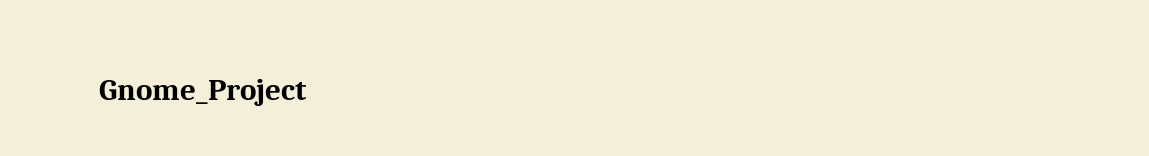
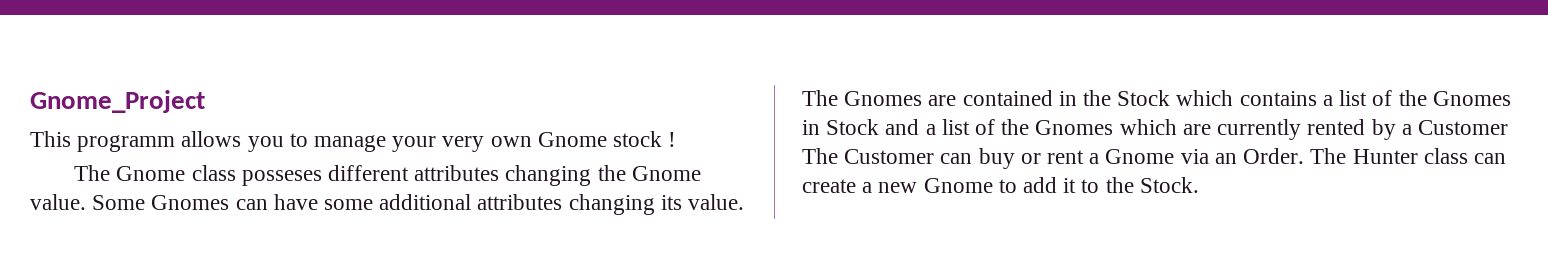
(307, 92) none -> [30,131,677,152] [74,165,701,186] [30,194,745,215] [802,90,1511,106] [802,119,1508,140] [802,148,1506,169] [802,177,1199,193] // This programm allows you to manage your very own Gnome stock ! // The Gnome class posseses different attributes changing the Gnome value. Some Gnomes can have some additional attributes changing its value. The Gnomes are contained in the Stock which contains a list of the Gnomes in Stock and a list of the Gnomes which are currently rented by a Customer The Customer can buy or rent a Gnome via an Order. The Hunter class can create a new Gnome to add it to the Stock.

